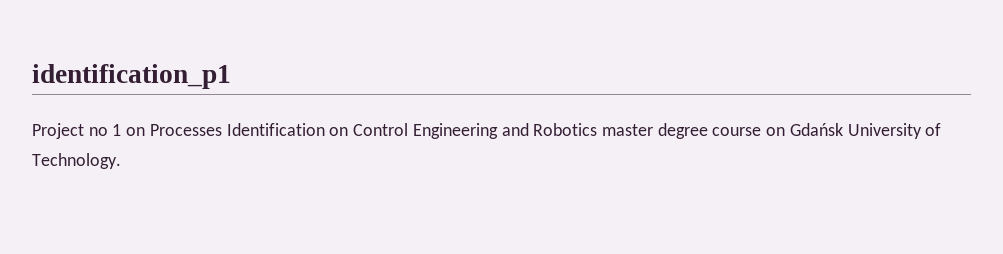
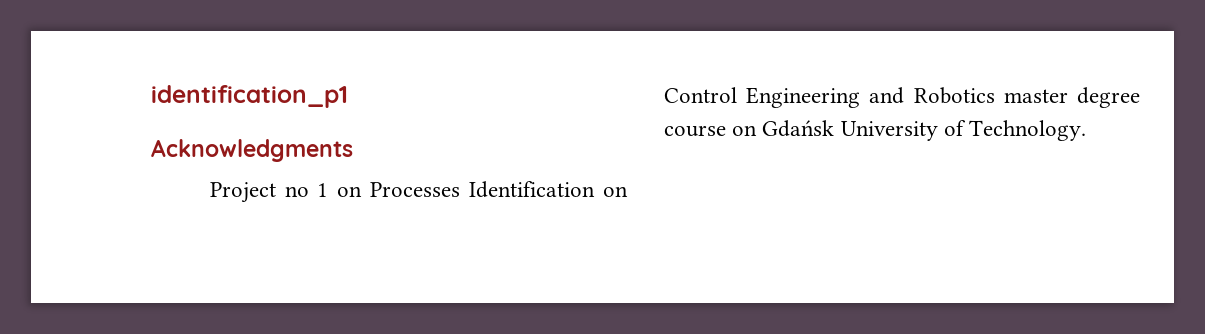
(231, 76) none -> [151,139,353,162] // Acknowledgments

